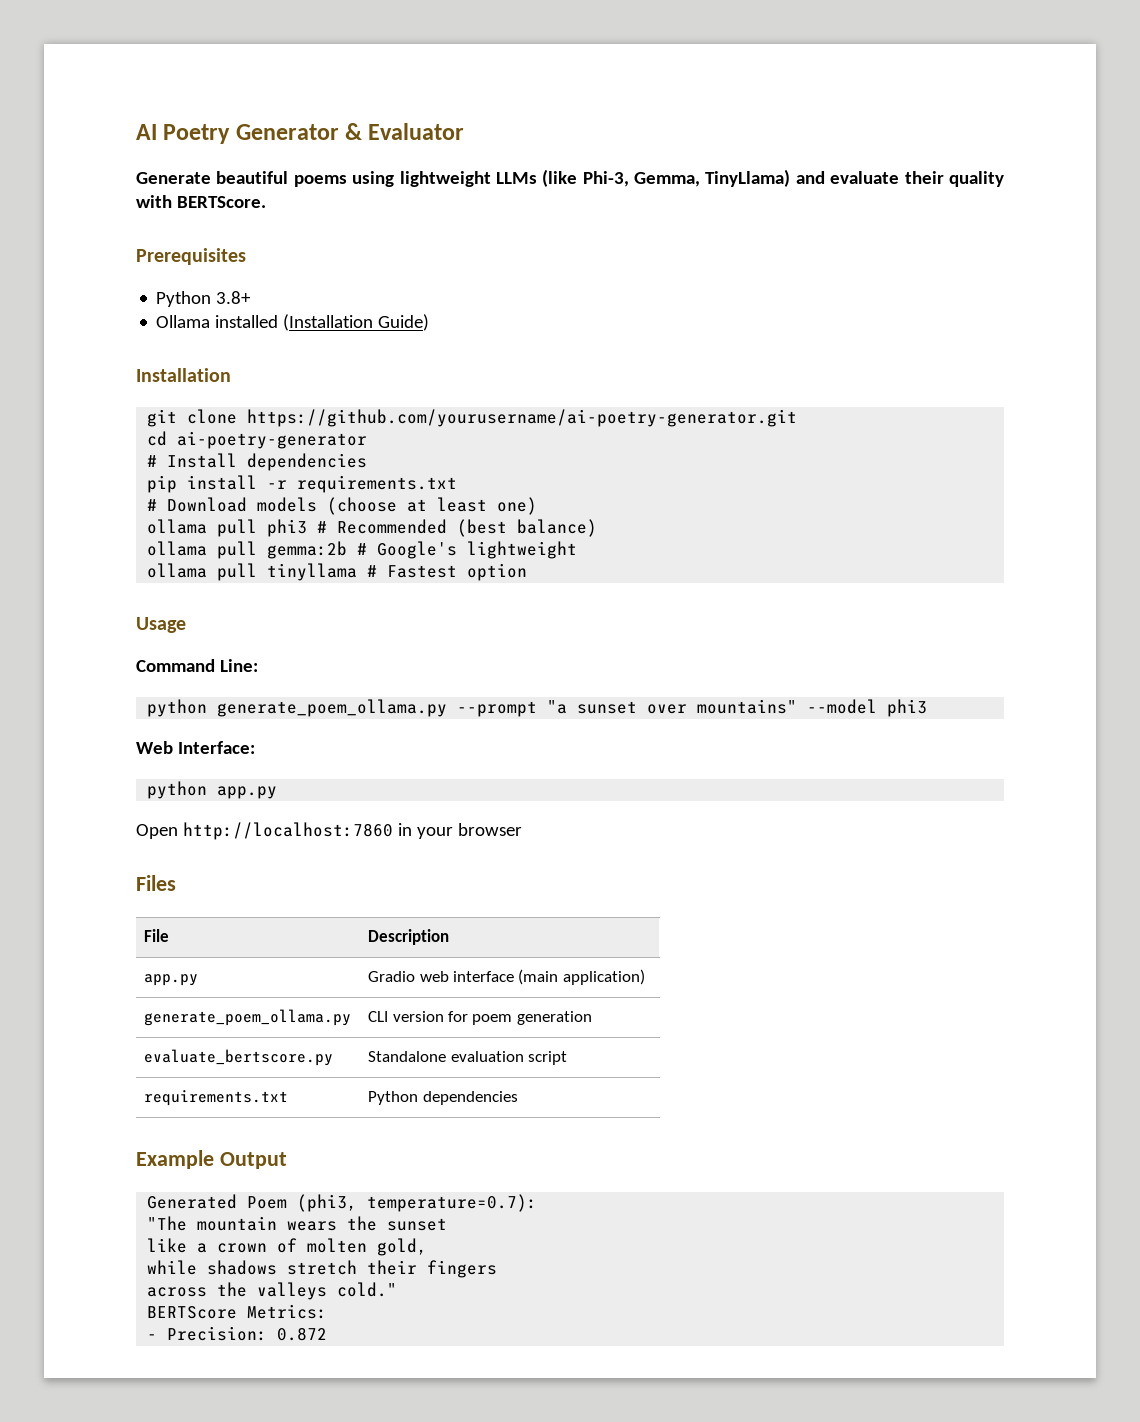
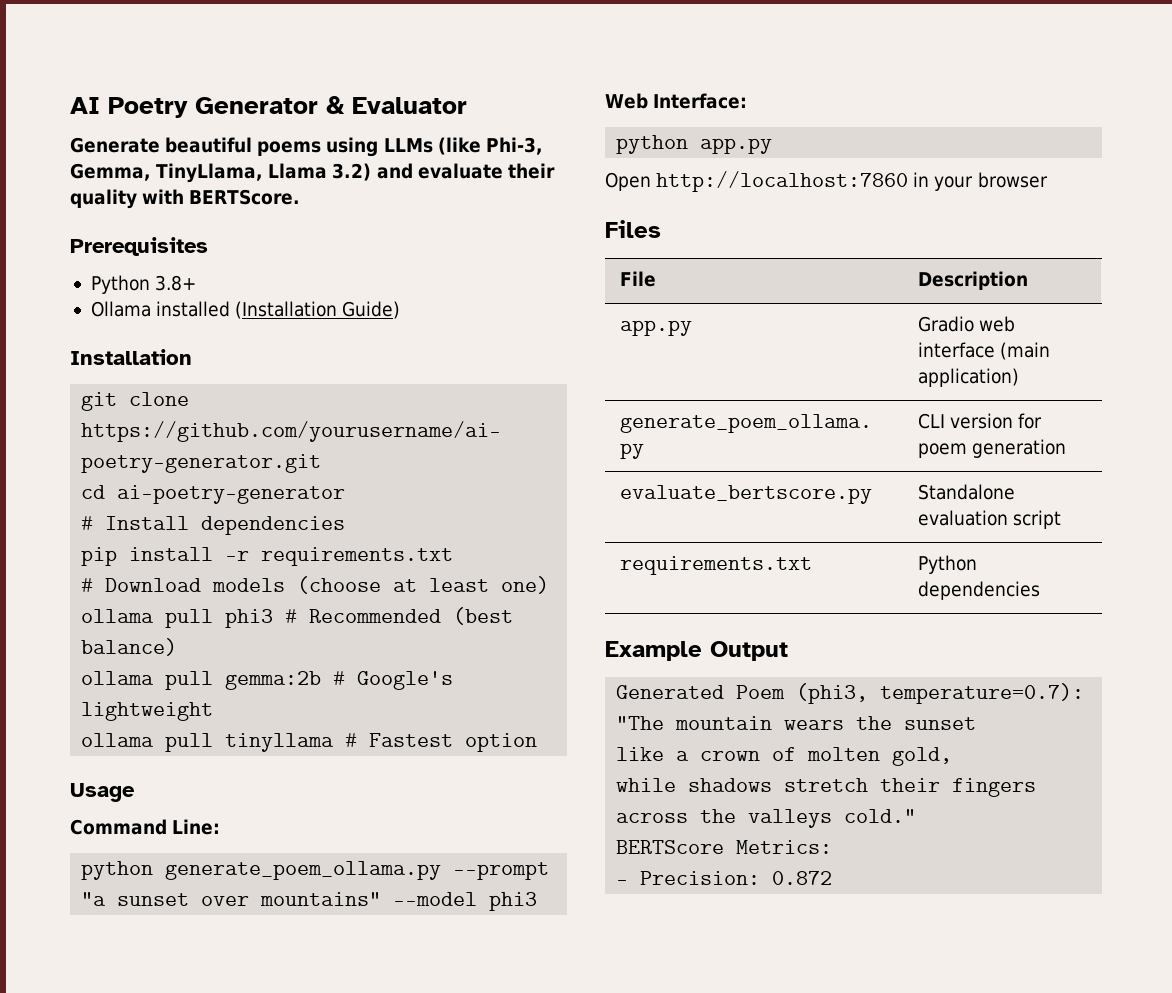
[399,171,491,187] lightweight -> (379, 147) none
[705,169,791,187] TinyLlama) -> [156,163,372,183] TinyLlama, Llama 3.2)

